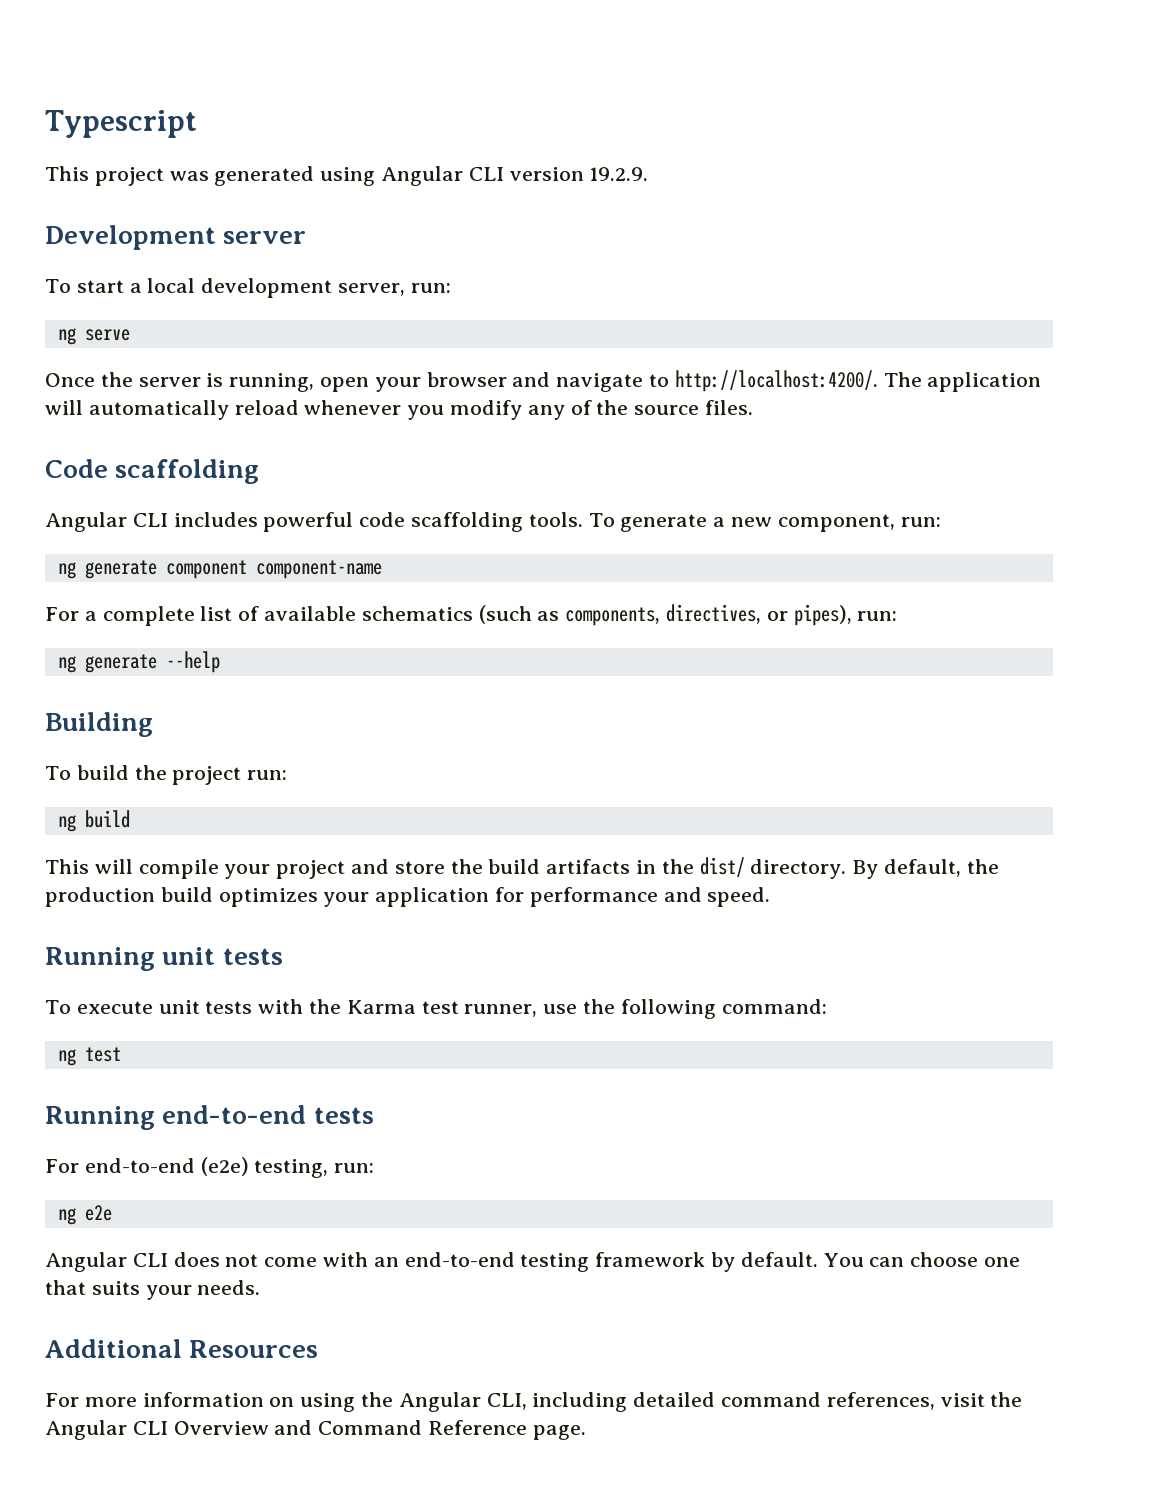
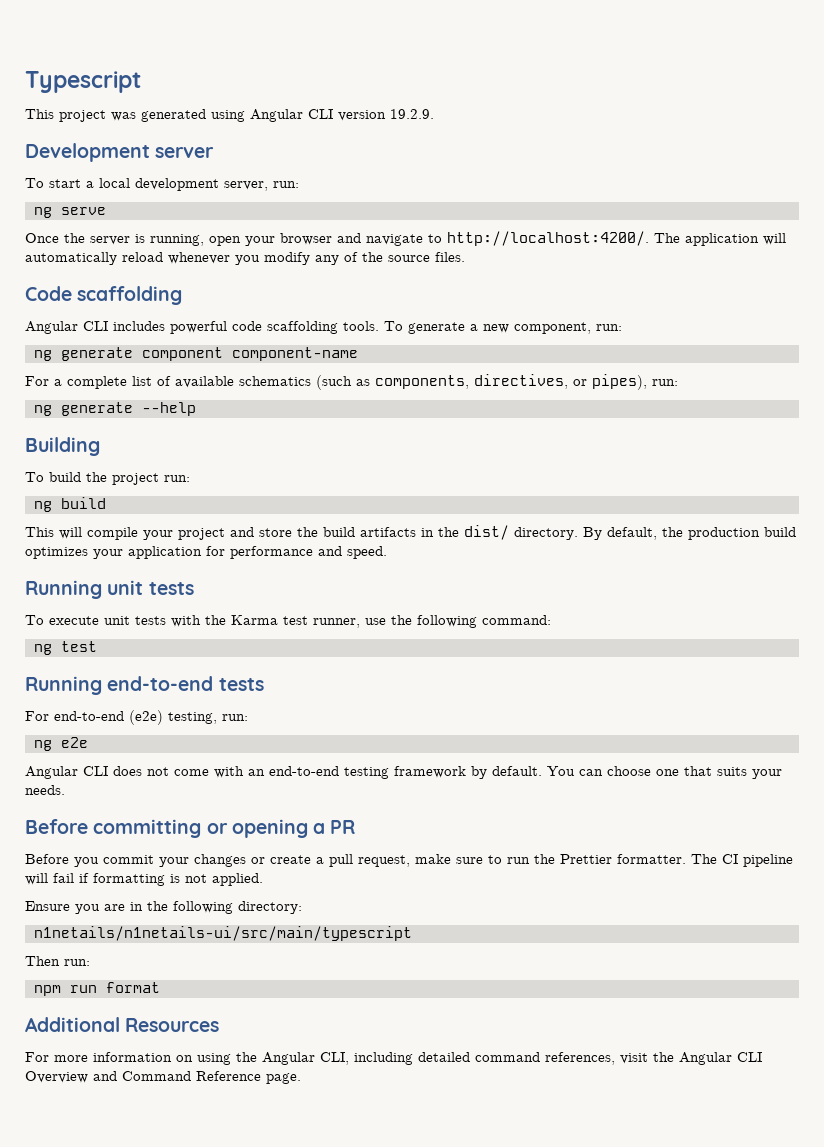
(261, 1287) none -> [25,819,356,838] [25,854,793,867] [25,873,263,886] [25,901,302,914] [34,926,412,941] [25,956,90,966] [34,982,160,996] // Before committing or opening a PR // Before you commit your changes or create a pull request, make sure to run the Prettier formatter. The CI pipeline will fail if formatting is not applied. // Ensure you are in the following directory: // n1netails/n1netails-ui/src/main/typescript // Then run: // npm run format

